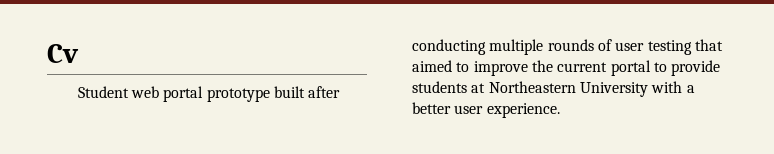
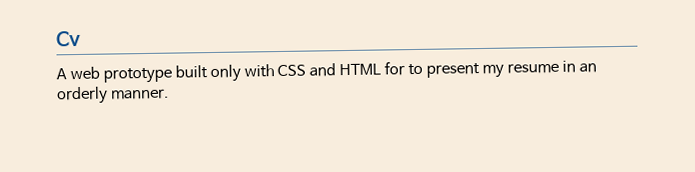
[77,86,341,102] [412,39,723,55] [412,60,721,76] [412,81,695,97] [412,102,560,118] Student web portal prototype built after conducting multiple rounds of user testing that aimed to improve the current portal to provide students at Northeastern University with a better user experience. -> [56,60,597,84] [56,86,169,105] A web prototype built only with CSS and HTML for to present my resume in an orderly manner.

